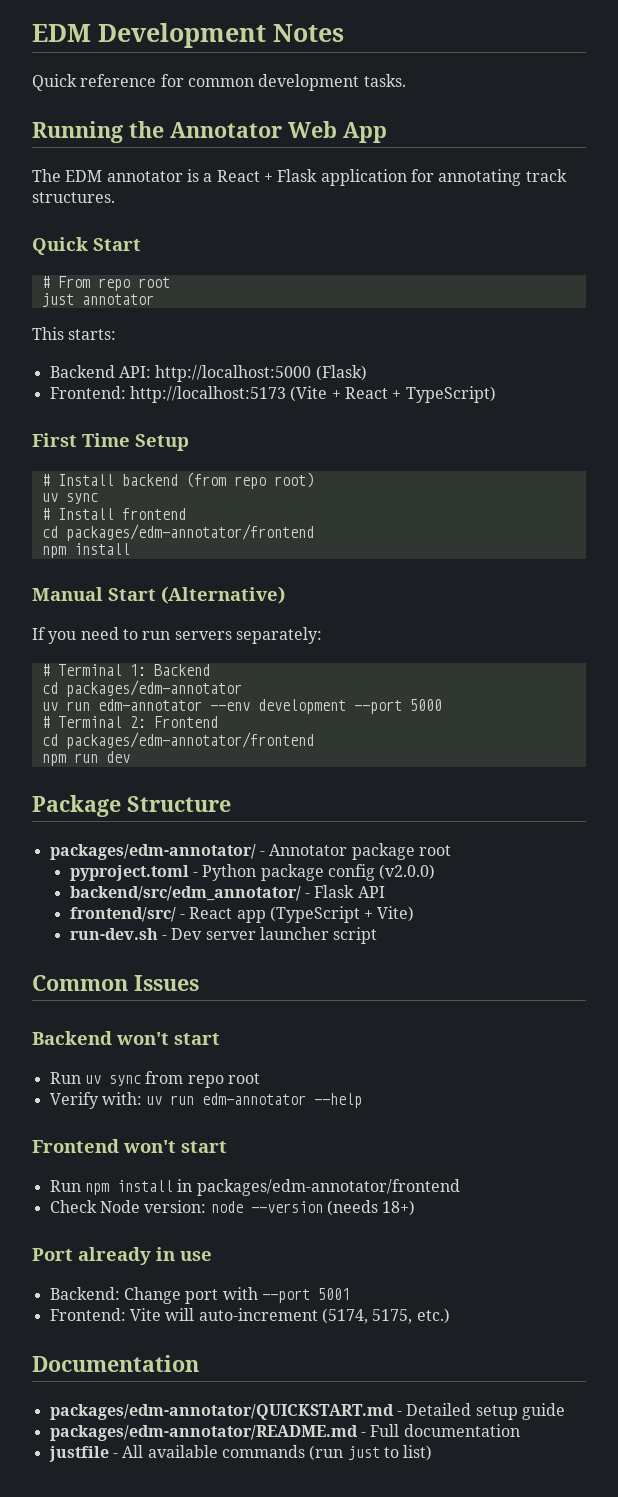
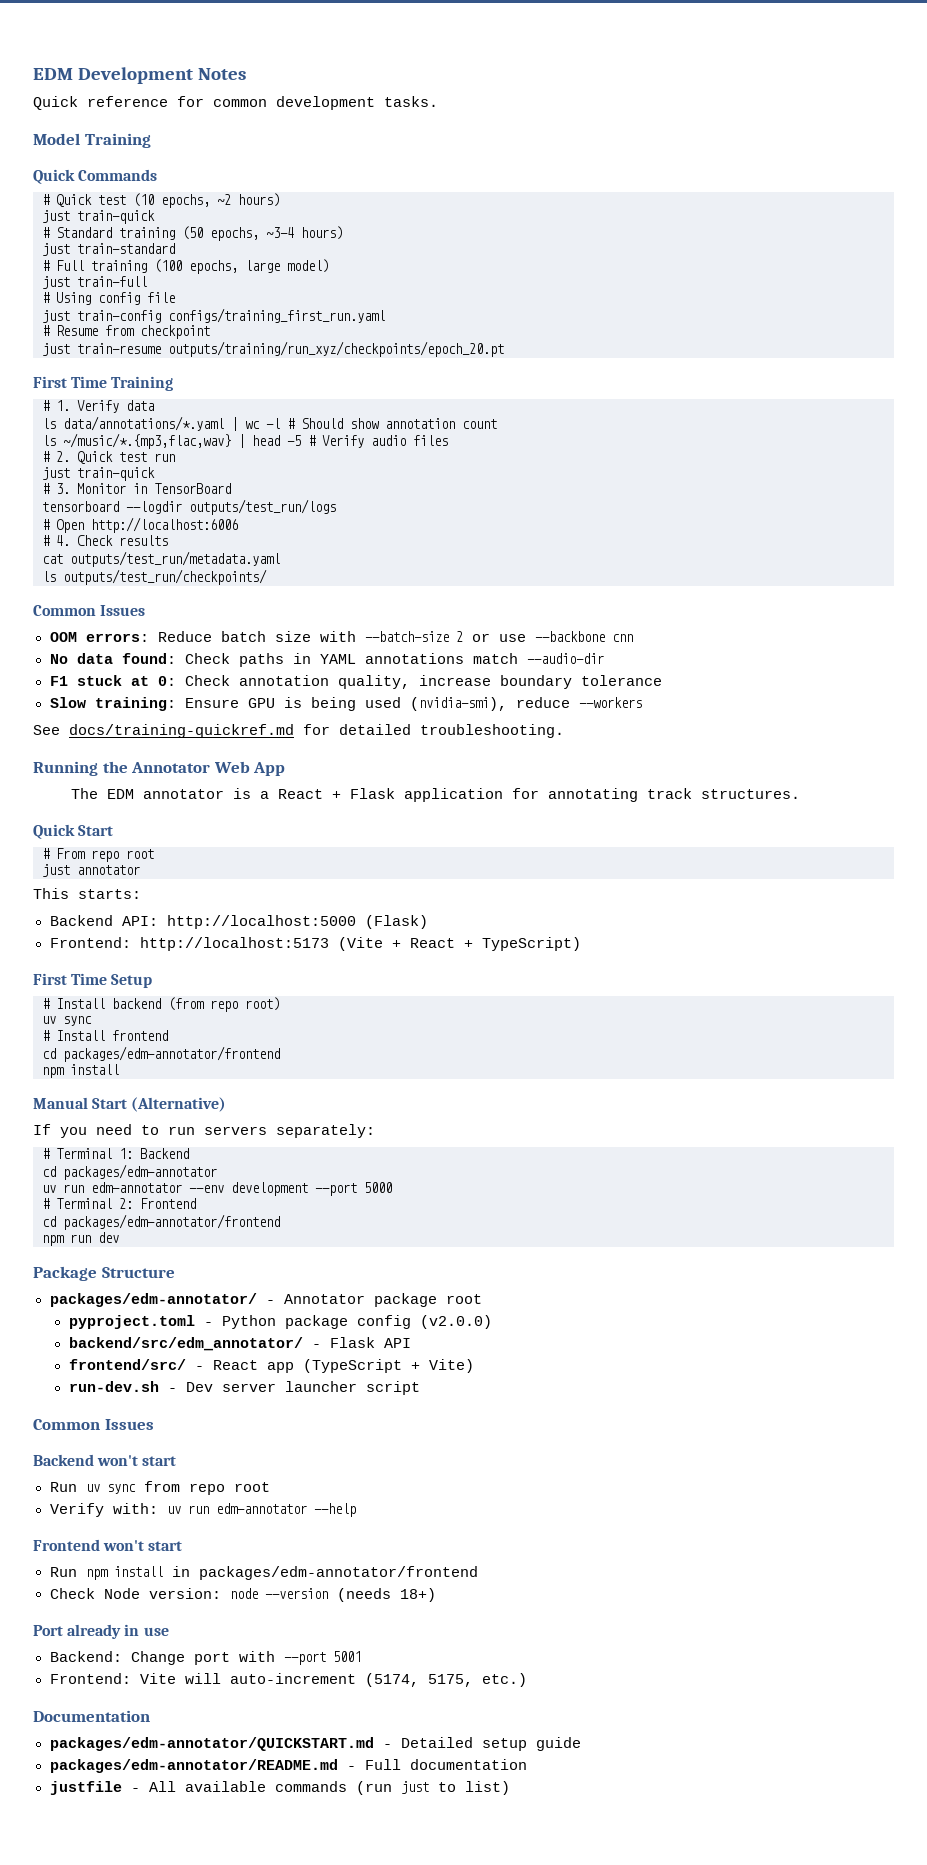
(406, 80) none -> [33,133,151,148] [33,169,158,184] [42,193,280,208] [42,210,155,224] [42,226,343,241] [42,243,175,256] [42,259,329,274] [42,276,147,289] [42,292,175,305] [42,308,385,323] [42,325,210,339] [42,341,504,357] [33,376,174,391] [42,400,154,413] [42,416,497,431] [42,433,448,449] [42,451,175,464] [42,467,155,481] [42,483,231,494] [42,499,336,515] [42,517,238,533] [42,535,168,546] [42,551,280,567] [42,569,267,585] [33,605,146,616] [49,631,633,642] [49,653,604,667] [49,675,662,689] [49,697,642,711] [33,724,564,738] // Model Training // Quick Commands // # Quick test (10 epochs, ~2 hours) // just train-quick // # Standard training (50 epochs, ~3-4 hours) // just train-standard // # Full training (100 epochs, large model) // just train-full // # Using config file // just train-config configs/training_first_run.yaml // # Resume from checkpoint // just train-resume outputs/training/run_xyz/checkpoints/epoch_20.pt // First Time Training // # 1. Verify data // ls data/annotations/*.yaml | wc -l # Should show annotation count // ls ~/music/*.{mp3,flac,wav} | head -5 # Verify audio files // # 2. Quick test run // just train-quick // # 3. Monitor in TensorBoard // tensorboard --logdir outputs/test_run/logs // # Open http://localhost:6006 // # 4. Check results // cat outputs/test_run/metadata.yaml // ls outputs/test_run/checkpoints/ // Common Issues // OOM errors: Reduce batch size with --batch-size 2 or use --backbone cnn // No data found: Check paths in YAML annotations match --audio-dir // F1 stuck at 0: Check annotation quality, increase boundary tolerance // Slow training: Ensure GPU is being used (nvidia-smi), reduce --workers // See docs/training-quickref.md for detailed troubleshooting.

